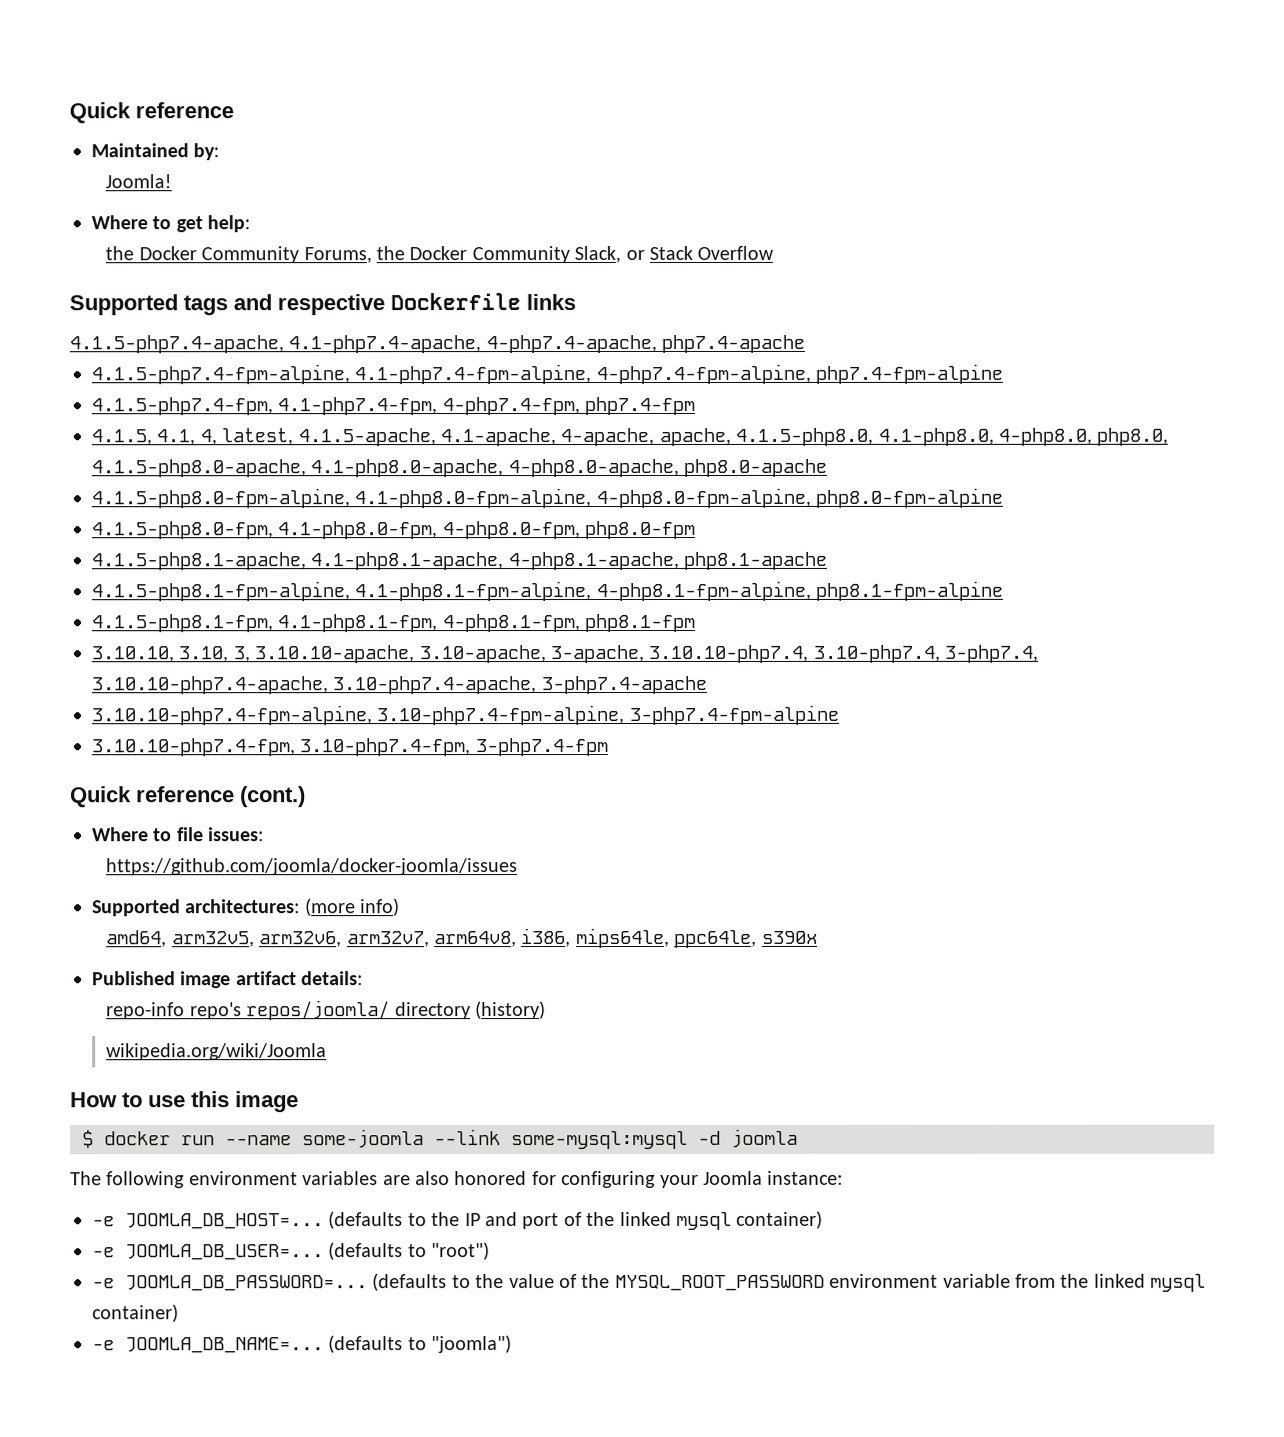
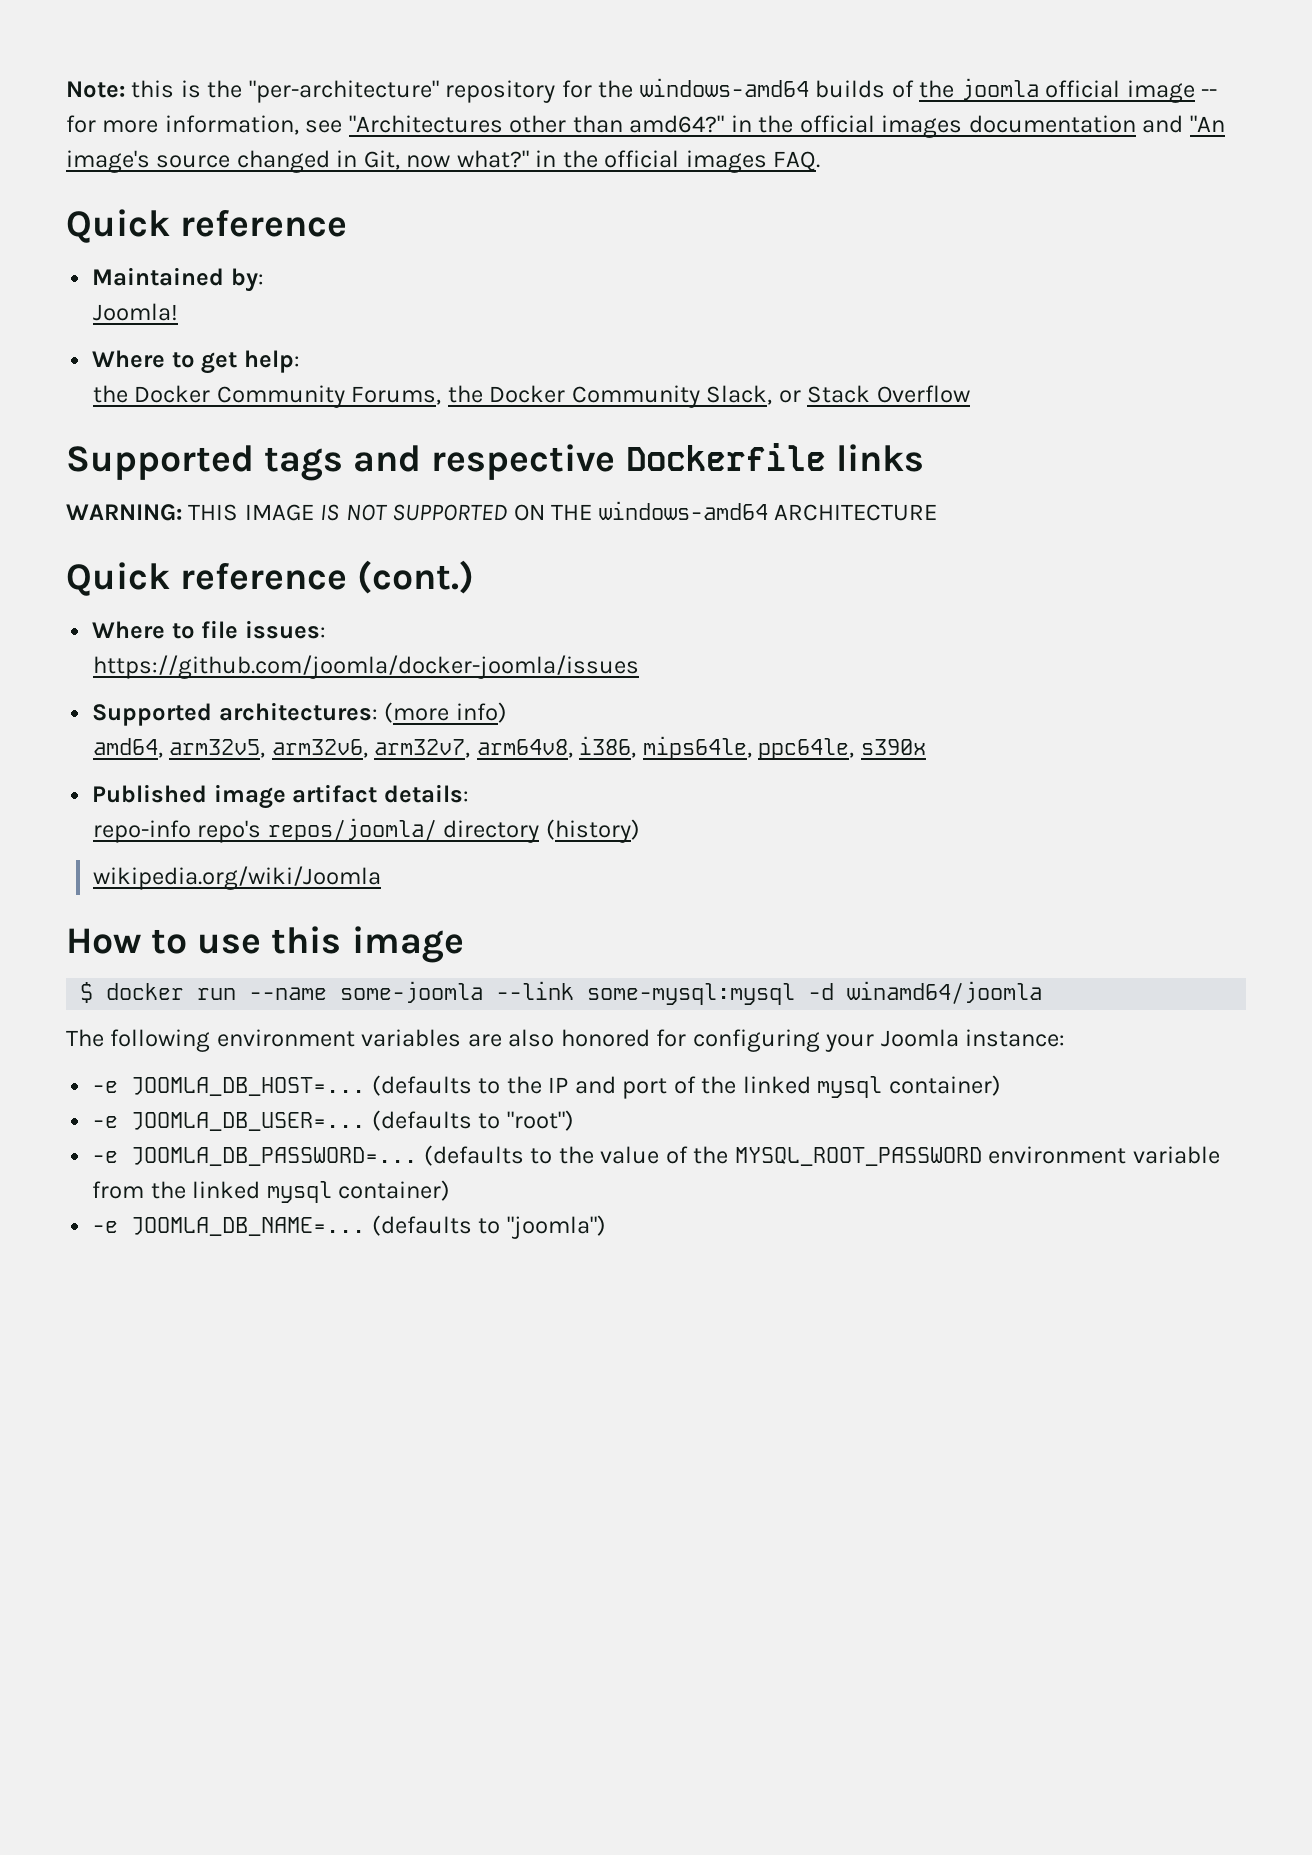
(69, 113) none -> [66,78,1218,103] [66,115,1225,138] [66,150,821,173] Note: this is the "per-architecture" repository for the windows-amd64 builds of the joomla official image -- for more information, see "Architectures other than amd64?" in the official images documentation and "An image's source changed in Git, now what?" in the official images FAQ. //
[69,334,806,354] [91,363,1004,385] [91,396,696,416] [91,427,1169,447] [91,458,828,478] [91,487,1004,509] [91,520,696,540] [91,551,828,571] [91,580,1004,602] [91,613,696,633] [91,644,1039,664] [91,675,707,695] [91,704,840,726] [92,738,609,757] 4.1.5-php7.4-apache, 4.1-php7.4-apache, 4-php7.4-apache, php7.4-apache // 4.1.5-php7.4-fpm-alpine, 4.1-php7.4-fpm-alpine, 4-php7.4-fpm-alpine, php7.4-fpm-alpine // 4.1.5-php7.4-fpm, 4.1-php7.4-fpm, 4-php7.4-fpm, php7.4-fpm // 4.1.5, 4.1, 4, latest, 4.1.5-apache, 4.1-apache, 4-apache, apache, 4.1.5-php8.0, 4.1-php8.0, 4-php8.0, php8.0, 4.1.5-php8.0-apache, 4.1-php8.0-apache, 4-php8.0-apache, php8.0-apache // 4.1.5-php8.0-fpm-alpine, 4.1-php8.0-fpm-alpine, 4-php8.0-fpm-alpine, php8.0-fpm-alpine // 4.1.5-php8.0-fpm, 4.1-php8.0-fpm, 4-php8.0-fpm, php8.0-fpm // 4.1.5-php8.1-apache, 4.1-php8.1-apache, 4-php8.1-apache, php8.1-apache // 4.1.5-php8.1-fpm-alpine, 4.1-php8.1-fpm-alpine, 4-php8.1-fpm-alpine, php8.1-fpm-alpine // 4.1.5-php8.1-fpm, 4.1-php8.1-fpm, 4-php8.1-fpm, php8.1-fpm // 3.10.10, 3.10, 3, 3.10.10-apache, 3.10-apache, 3-apache, 3.10.10-php7.4, 3.10-php7.4, 3-php7.4, 3.10.10-php7.4-apache, 3.10-php7.4-apache, 3-php7.4-apache // 3.10.10-php7.4-fpm-alpine, 3.10-php7.4-fpm-alpine, 3-php7.4-fpm-alpine // 3.10.10-php7.4-fpm, 3.10-php7.4-fpm, 3-php7.4-fpm -> [66,501,938,521] WARNING: THIS IMAGE IS NOT SUPPORTED ON THE windows-amd64 ARCHITECTURE
[731,1128,798,1148] joomla -> [847,981,1043,1004] winamd64/joomla

